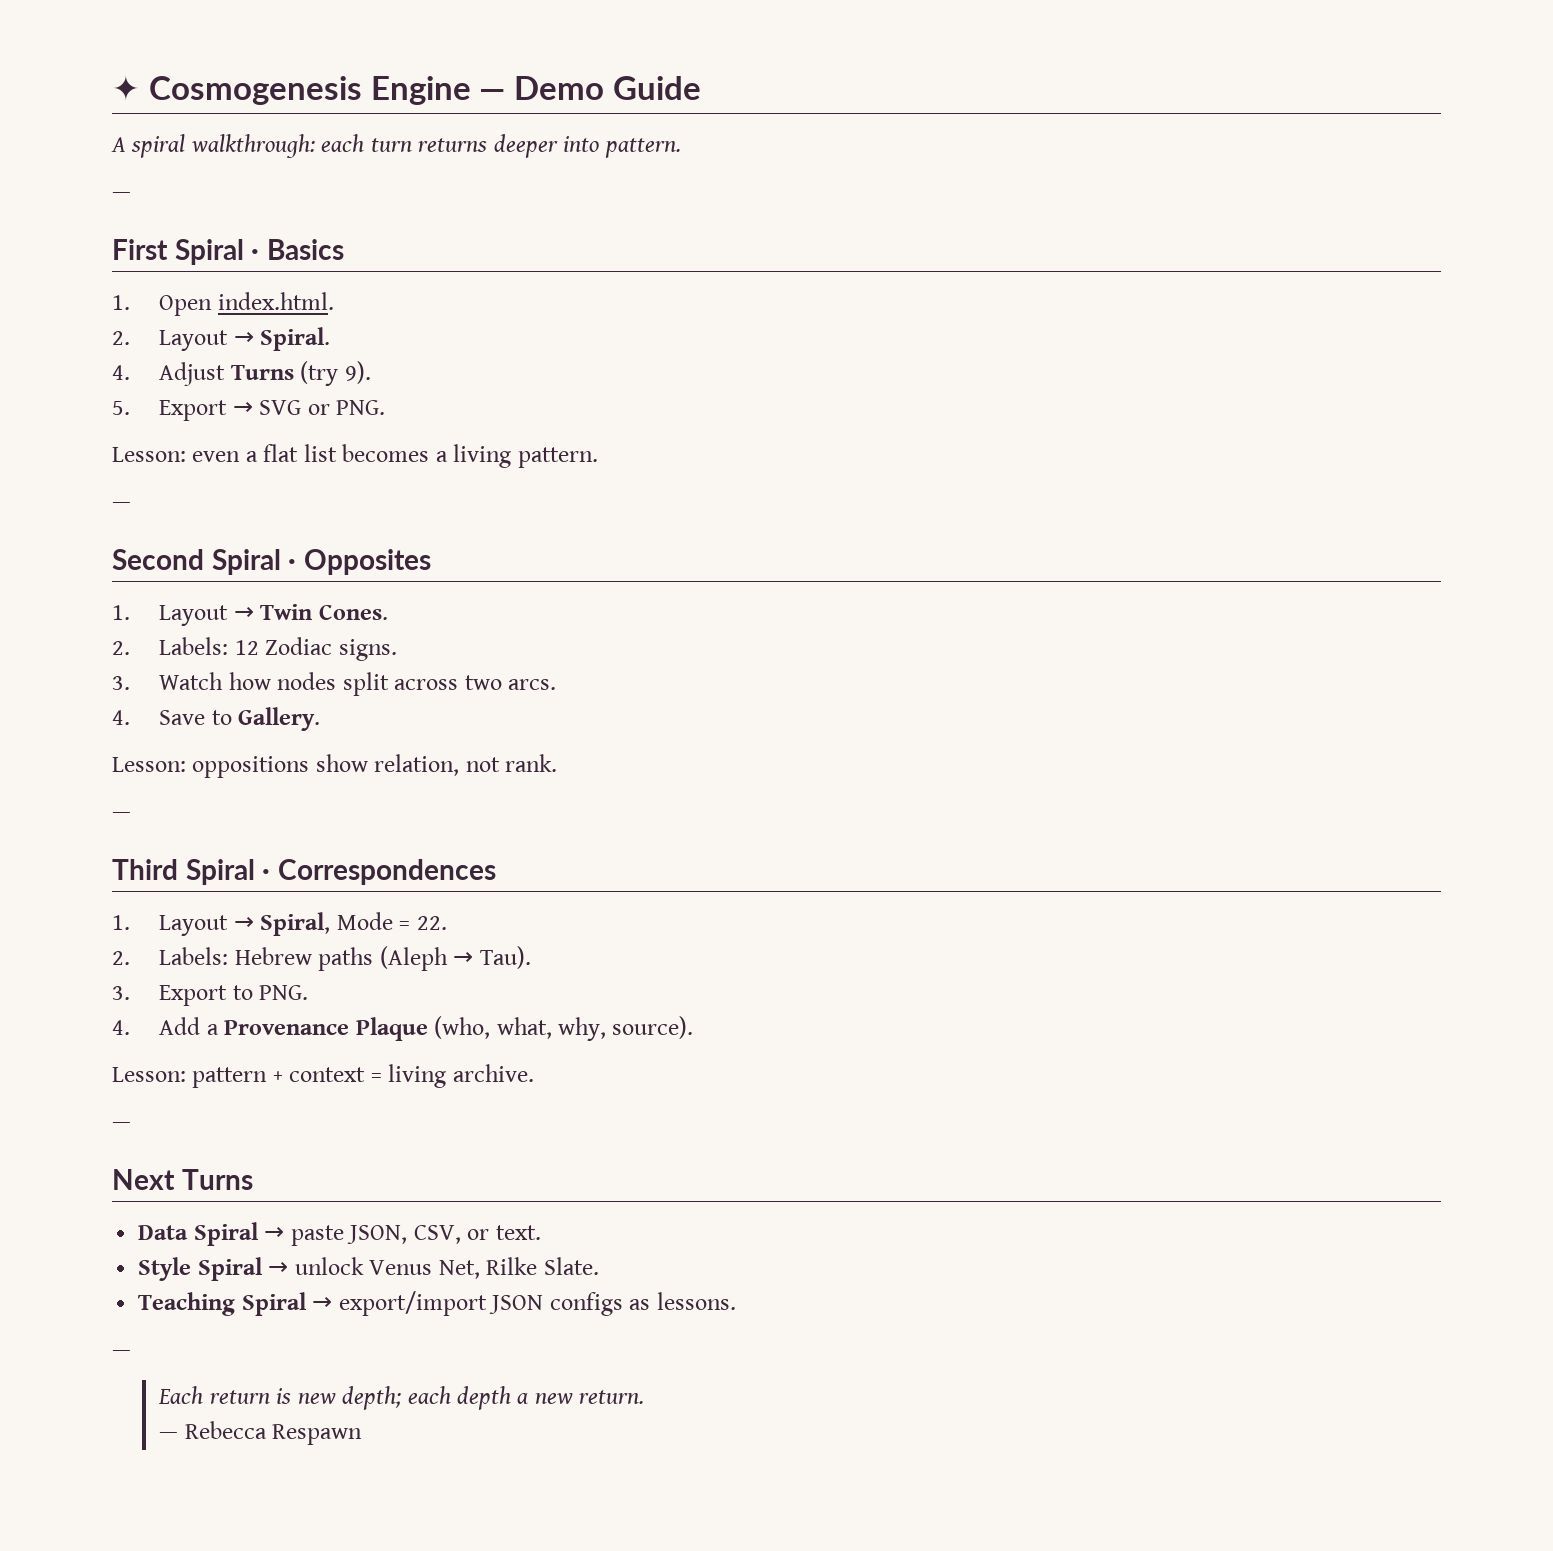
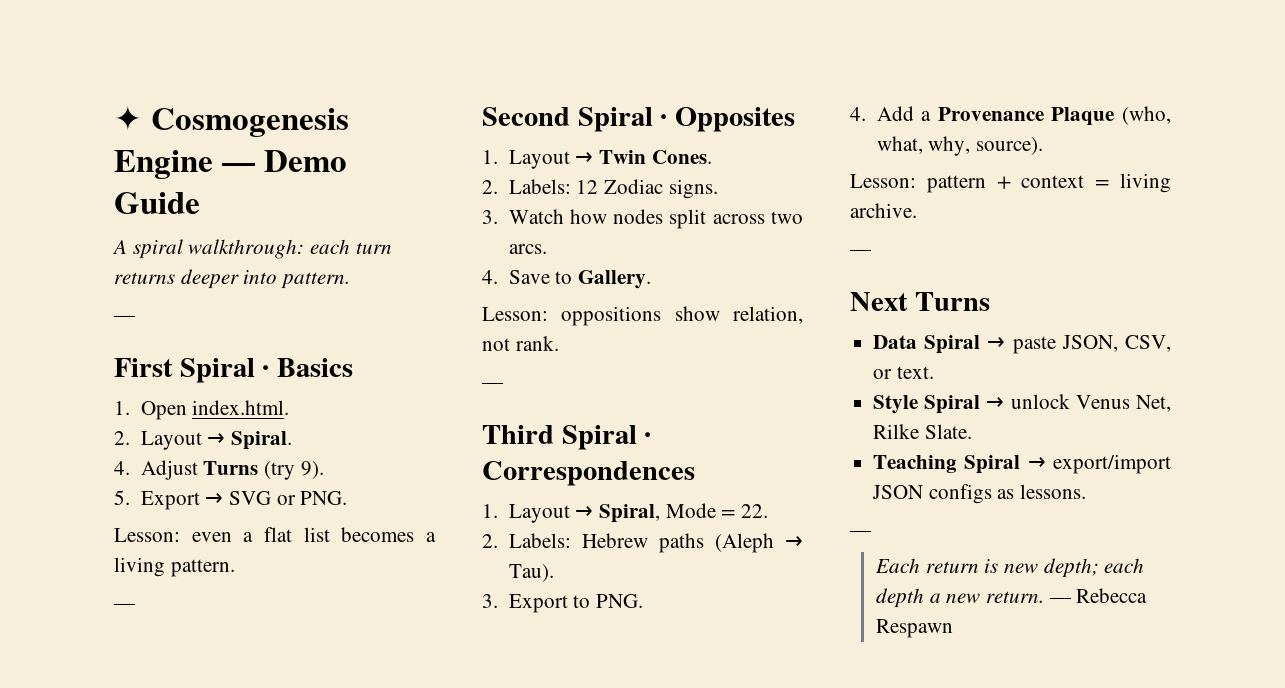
(645, 1397) // -> (1044, 597) none

